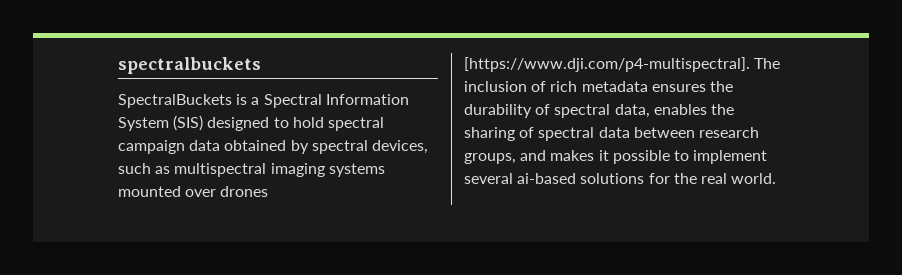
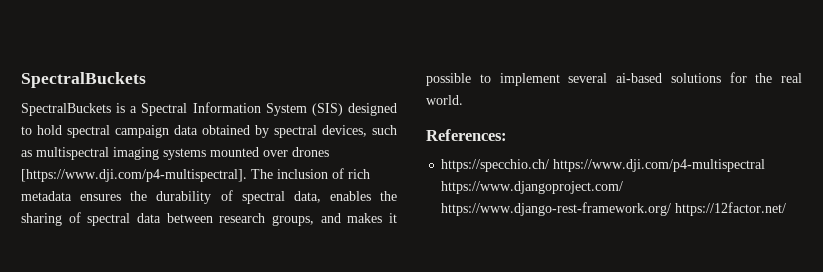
[118,57,261,74] spectralbuckets -> [21,72,146,88] SpectralBuckets
(777, 178) none -> [426,129,507,141] [441,159,766,172] [441,181,624,194] [441,202,787,216] // References: // https://specchio.ch/ https://www.dji.com/p4-multispectral https://www.djangoproject.com/ https://www.django-rest-framework.org/ https://12factor.net/

